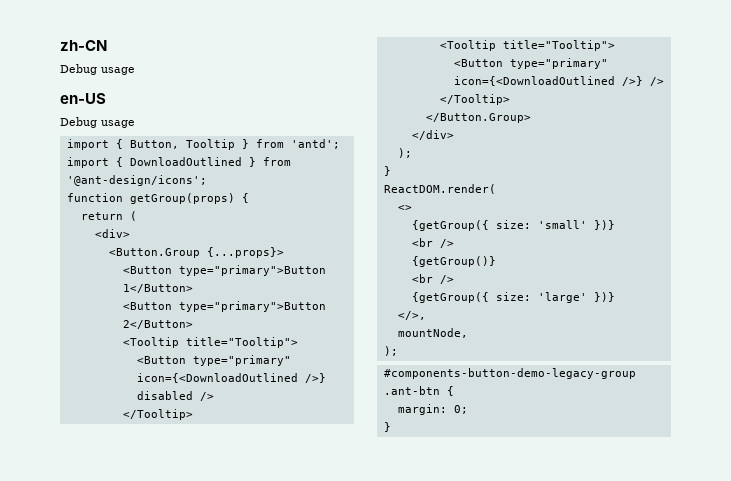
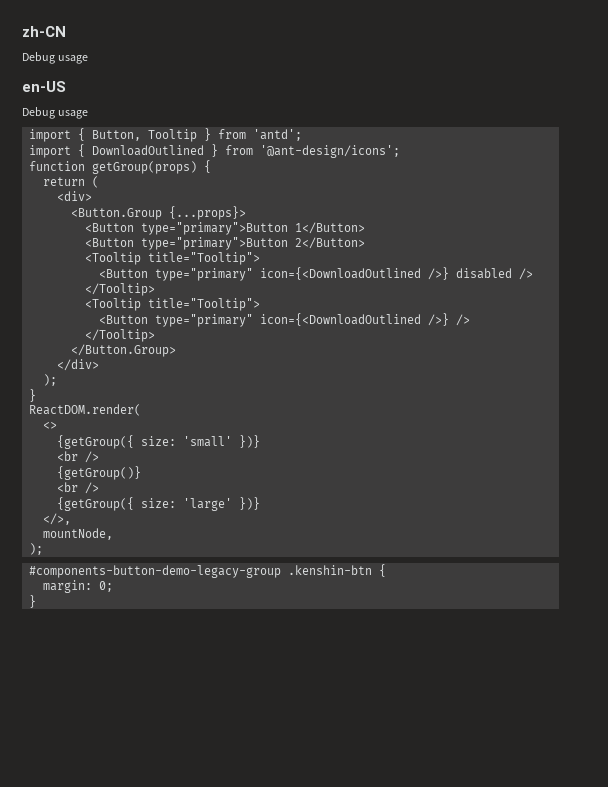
[383,386,440,395] .ant-btn -> [288,565,373,575] .kenshin-btn

